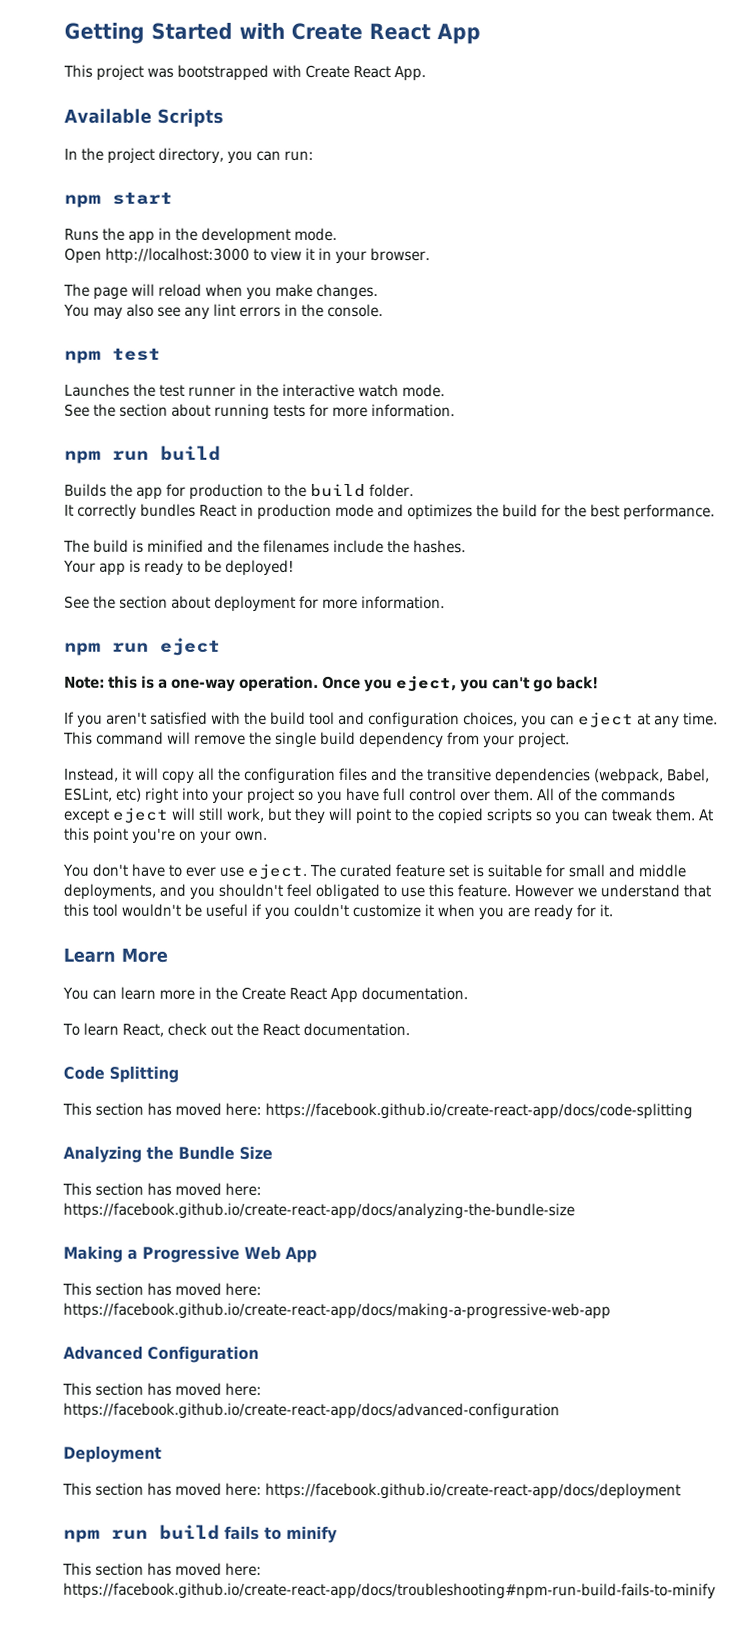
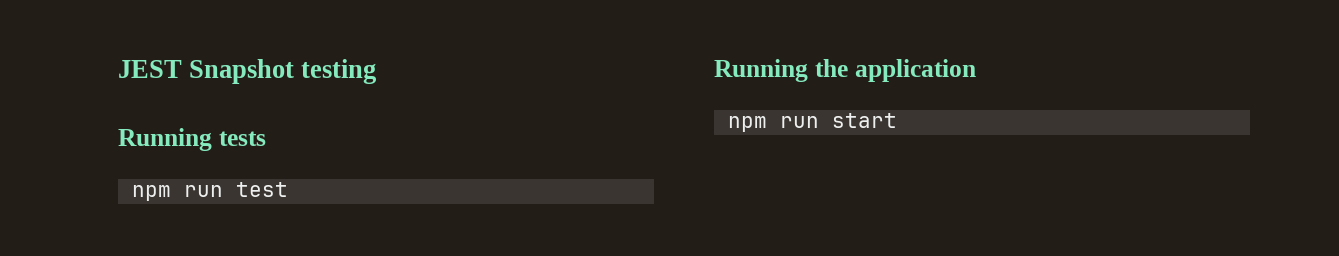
[64,22,481,45] [63,64,426,82] [64,108,224,127] [64,147,314,164] [64,191,173,208] [64,227,337,244] [64,247,430,264] [63,283,378,300] [63,303,383,320] [64,347,161,364] [64,383,445,398] [64,403,455,420] [64,445,221,464] [64,483,414,500] [64,503,715,521] [63,539,466,554] [63,559,294,576] [64,595,445,612] [64,637,221,656] [64,675,599,693] [64,711,718,729] [63,731,570,749] [64,767,710,785] [64,787,676,804] [63,807,714,825] [63,827,267,844] [62,863,686,879] [63,883,711,901] [63,903,613,921] [63,947,168,963] [62,986,468,1003] [62,1022,410,1037] [63,1065,179,1083] [62,1102,693,1120] [63,1145,273,1163] [62,1182,262,1196] [63,1202,575,1220] [63,1245,317,1263] [62,1282,262,1296] [63,1302,611,1320] [63,1345,259,1363] [62,1382,262,1396] [63,1402,560,1420] [63,1445,162,1463] [62,1482,681,1500] [63,1524,338,1543] [62,1562,262,1576] [63,1582,716,1600] Getting Started with Create React App // This project was bootstrapped with Create React App. // Available Scripts // In the project directory, you can run: // npm start // Runs the app in the development mode. // Open http://localhost:3000 to view it in your browser. // The page will reload when you make changes. // You may also see any lint errors in the console. // npm test // Launches the test runner in the interactive watch mode. // See the section about running tests for more information. // npm run build // Builds the app for production to the build folder. // It correctly bundles React in production mode and optimizes the build for the best performance. // The build is minified and the filenames include the hashes. // Your app is ready to be deployed! // See the section about deployment for more information. // npm run eject // Note: this is a one-way operation. Once you eject, you can't go back! // If you aren't satisfied with the build tool and configuration choices, you can eject at any time. This command will remove the single build dependency from your project. // Instead, it will copy all the configuration files and the transitive dependencies (webpack, Babel, ESLint, etc) right into your project so you have full control over them. All of the commands except eject will still work, but they will point to the copied scripts so you can tweak them. At this point you're on your own. // You don't have to ever use eject. The curated feature set is suitable for small and middle deployments, and you shouldn't feel obligated to use this feature. However we understand that this tool wouldn't be useful if you couldn't customize it when you are ready for it. // Learn More // You can learn more in the Create React App documentation. // To learn React, check out the React documentation. // Code Splitting // This section has moved here: https://facebook.github.io/create-react-app/docs/code-splitting // Analyzing the Bundle Size // This section has moved here: https://facebook.github.io/create-react-app/docs/analyzing-the-bundle-size // Making a Progressive Web App // This section has moved here: https://facebook.github.io/create-react-app/docs/making-a-progressive-web-app // Advanced Configuration // This section has moved here: https://facebook.github.io/create-react-app/docs/advanced-configuration // Deployment // This section has moved here: https://facebook.github.io/create-react-app/docs/deployment // npm run build fails to minify // This section has moved here: https://facebook.github.io/create-react-app/docs/troubleshooting#npm-run-build-fails-to-minify -> [118,59,377,84] [118,128,266,151] [131,182,288,201] [714,59,976,82] [727,113,897,132] JEST Snapshot testing // Running tests // npm run test // Running the application // npm run start

